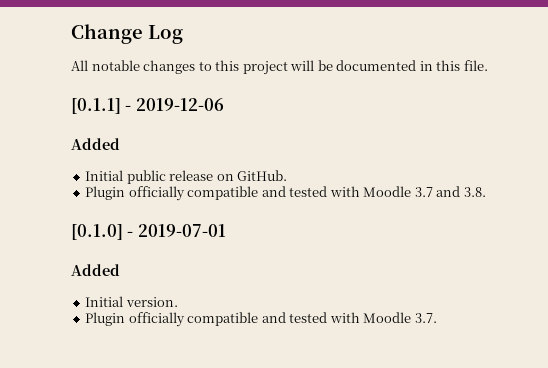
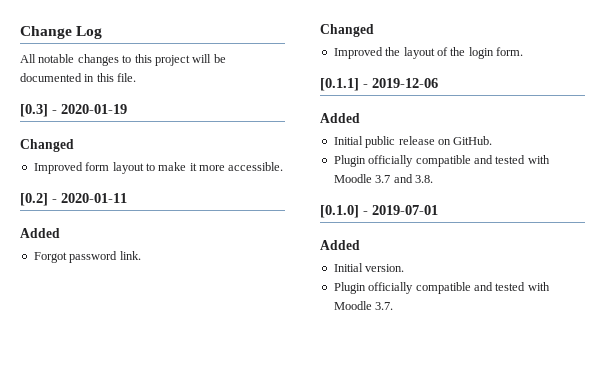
(488, 65) none -> [20,104,127,117] [20,139,74,152] [33,162,284,174] [20,193,127,206] [20,228,60,238] [33,251,141,263] [320,24,374,37] [333,47,523,59] // [0.3] - 2020-01-19 // Changed // Improved form layout to make it more accessible. // [0.2] - 2020-01-11 // Added // Forgot password link. // Changed // Improved the layout of the login form.

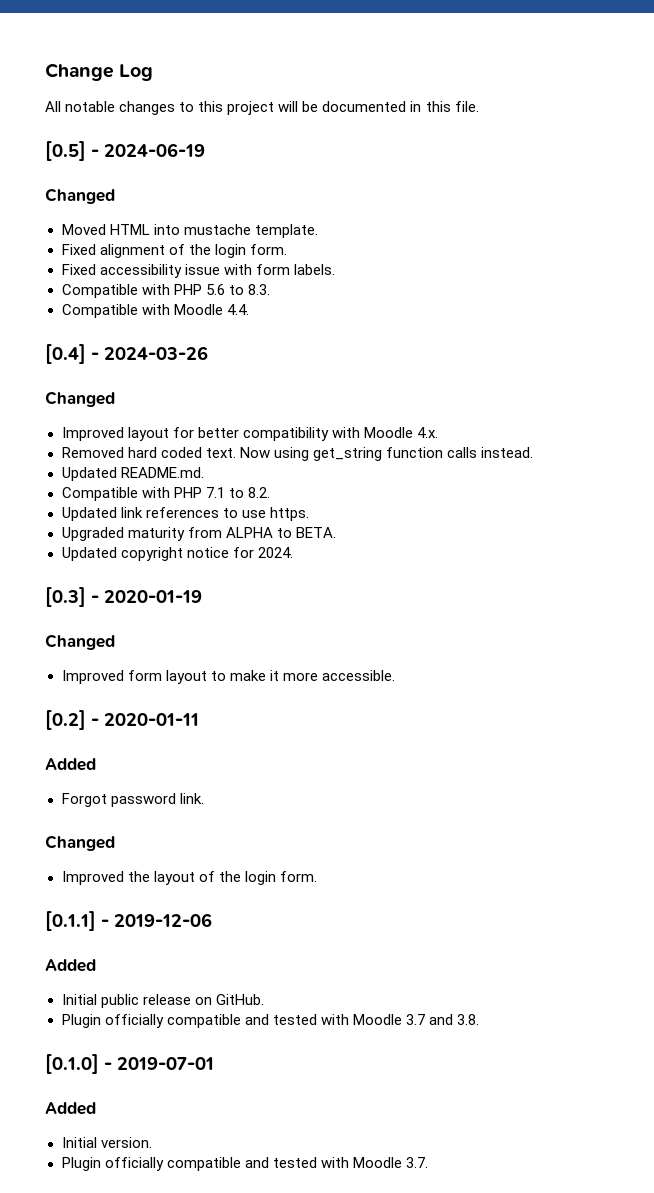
(137, 77) none -> [45,141,205,161] [45,188,115,204] [61,224,318,238] [61,244,287,258] [61,264,335,278] [61,284,270,298] [61,304,249,318] [45,344,208,364] [45,391,115,407] [61,427,438,441] [61,447,533,461] [61,467,204,481] [61,487,270,501] [61,507,309,521] [61,527,336,541] [61,547,293,561] // [0.5] - 2024-06-19 // Changed // Moved HTML into mustache template. // Fixed alignment of the login form. // Fixed accessibility issue with form labels. // Compatible with PHP 5.6 to 8.3. // Compatible with Moodle 4.4. // [0.4] - 2024-03-26 // Changed // Improved layout for better compatibility with Moodle 4.x. // Removed hard coded text. Now using get_string function calls instead. // Updated README.md. // Compatible with PHP 7.1 to 8.2. // Updated link references to use https. // Upgraded maturity from ALPHA to BETA. // Updated copyright notice for 2024.

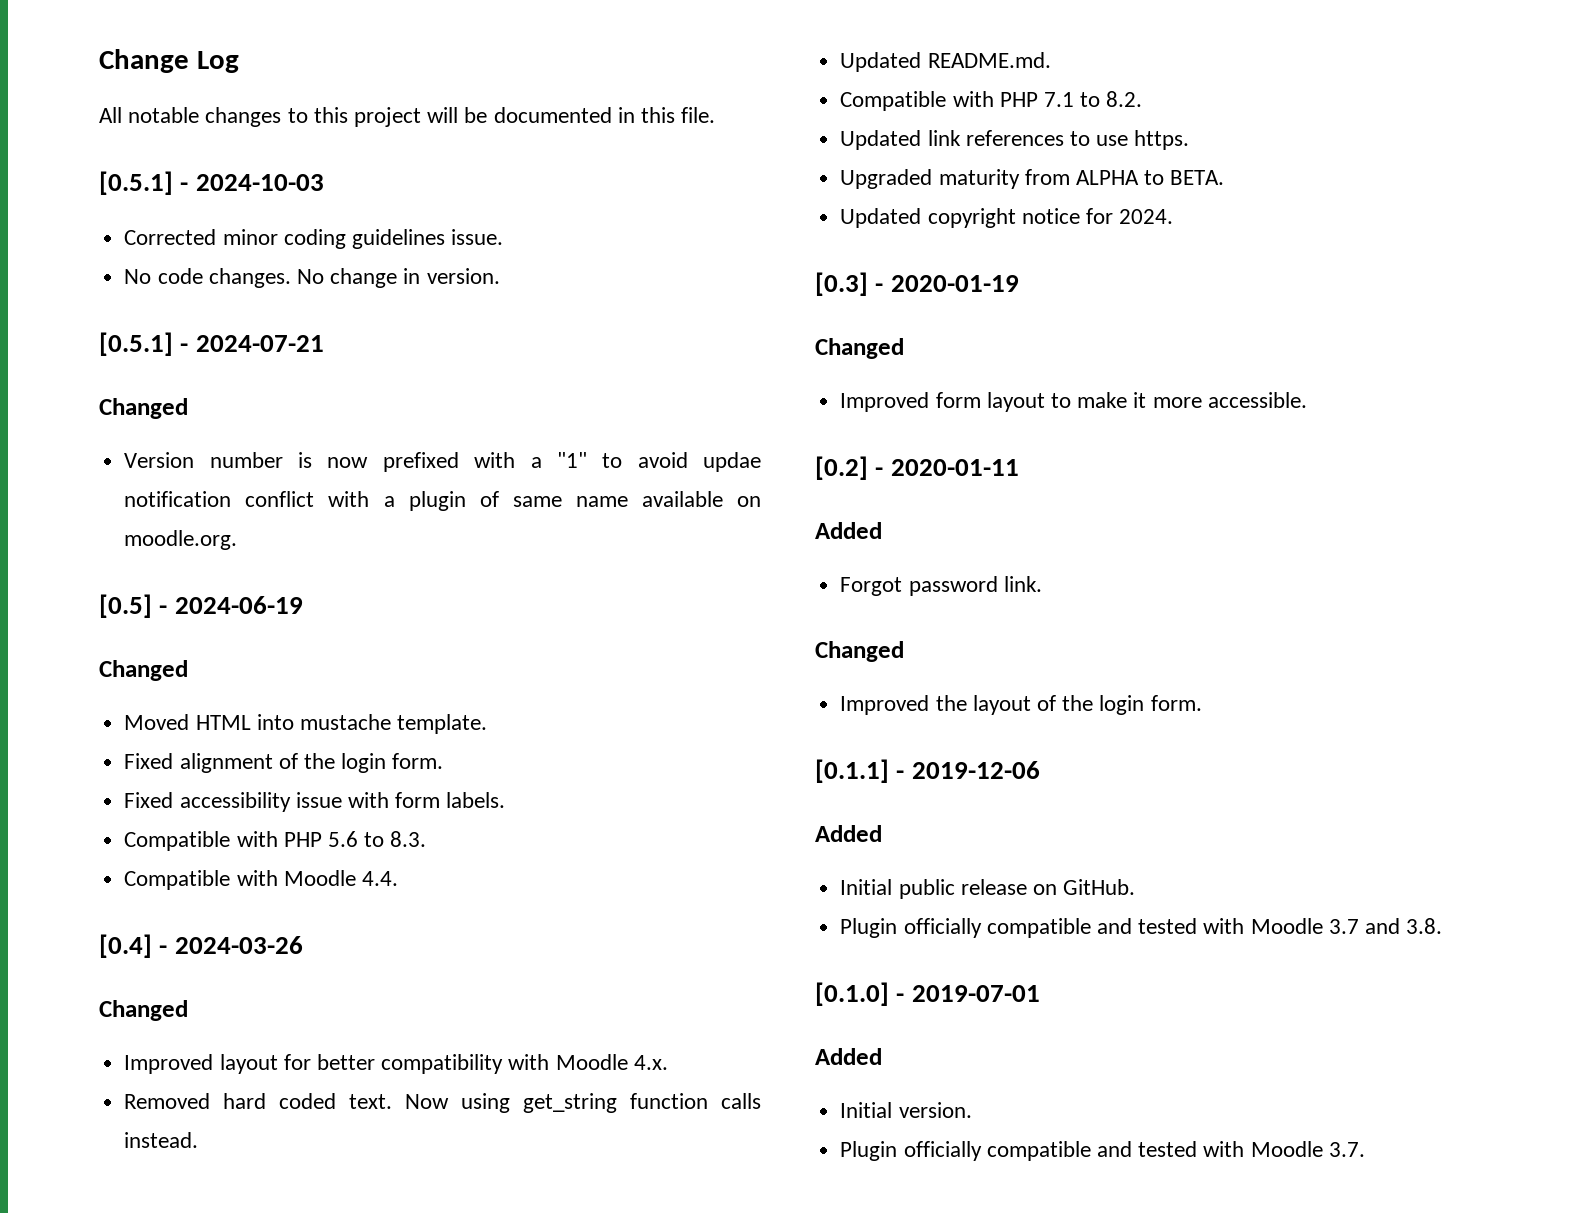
(479, 106) none -> [99,171,324,195] [124,229,504,249] [124,268,500,288] [99,332,324,356] [99,398,188,419] [124,452,761,472] [124,491,761,511] [124,530,238,550] // [0.5.1] - 2024-10-03 // Corrected minor coding guidelines issue. // No code changes. No change in version. // [0.5.1] - 2024-07-21 // Changed // Version number is now prefixed with a "1" to avoid updae notification conflict with a plugin of same name available on moodle.org.

